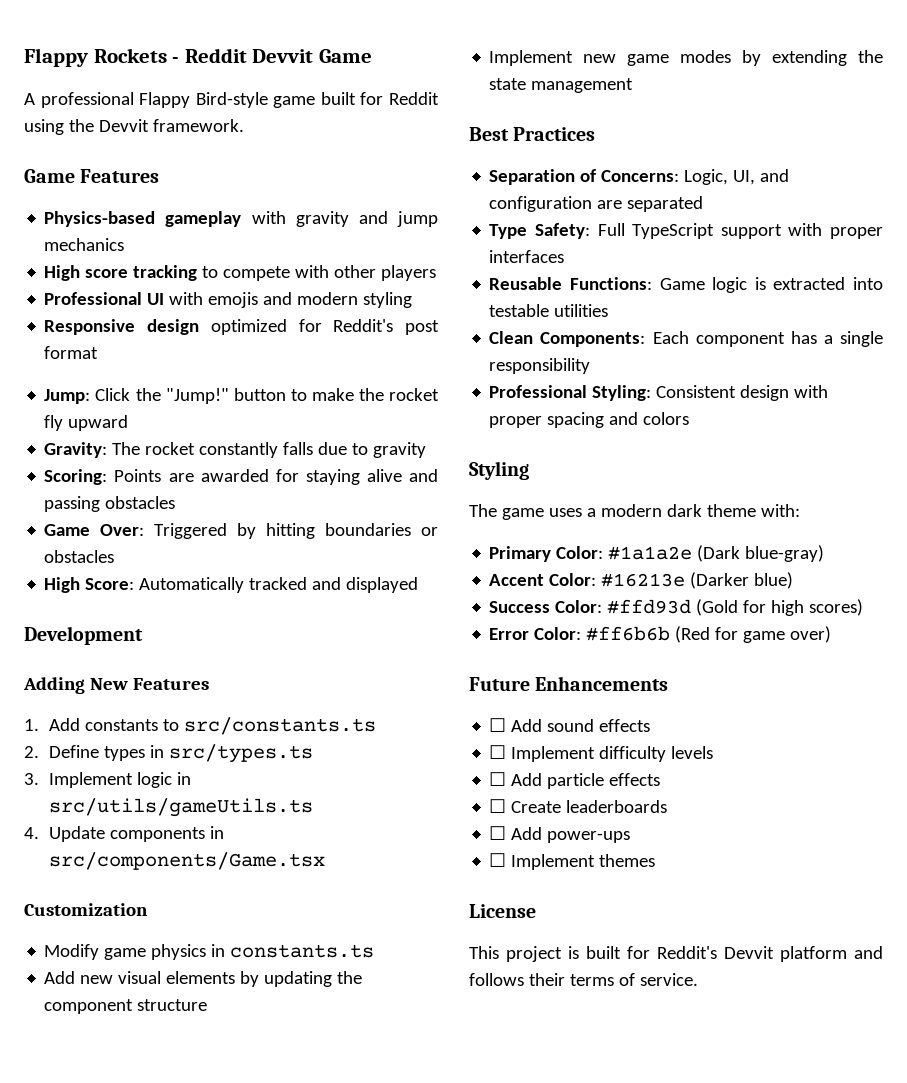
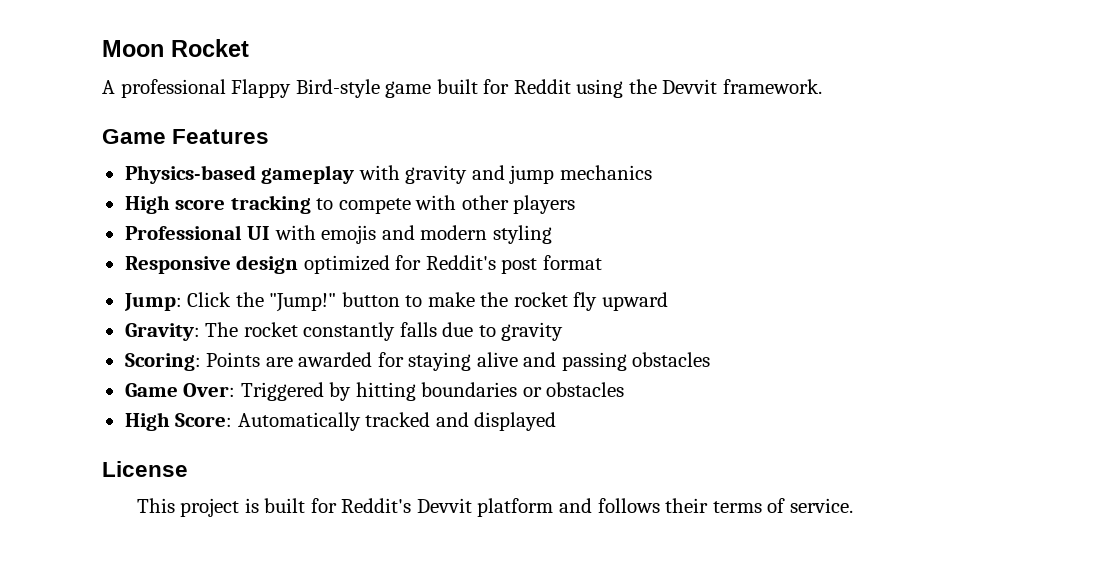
[24,48,372,67] Flappy Rockets - Reddit Devvit Game -> [102,39,249,57] Moon Rocket
[24,626,143,645] [23,677,209,694] [24,717,376,735] [24,744,313,763] [24,772,191,788] [48,798,313,817] [24,826,224,842] [48,852,325,870] [24,903,148,916] [44,944,375,960] [44,971,363,987] [44,999,208,1014] [489,50,883,66] [489,78,634,93] [469,127,596,141] [489,169,790,185] [489,196,704,212] [489,223,883,239] [489,250,565,263] [489,277,883,293] [489,304,609,317] [489,331,883,347] [489,358,591,374] [489,385,829,401] [489,412,690,428] [469,461,529,480] [469,504,800,520] [489,545,825,562] [489,572,794,589] [489,599,864,616] [489,626,832,643] [469,676,669,691] [489,718,651,732] [489,745,714,762] [489,772,661,789] [489,799,668,813] [489,826,631,843] [489,853,656,870] // Development // Adding New Features // 1. Add constants to src/constants.ts // 2. Define types in src/types.ts // 3. Implement logic in src/utils/gameUtils.ts // 4. Update components in src/components/Game.tsx // Customization // Modify game physics in constants.ts // Add new visual elements by updating the component structure // Implement new game modes by extending the state management // Best Practices // Separation of Concerns: Logic, UI, and configuration are separated // Type Safety: Full TypeScript support with proper interfaces // Reusable Functions: Game logic is extracted into testable utilities // Clean Components: Each component has a single responsibility // Professional Styling: Consistent design with proper spacing and colors // Styling // The game uses a modern dark theme with: // Primary Color: #1a1a2e (Dark blue-gray) // Accent Color: #16213e (Darker blue) // Success Color: #ffd93d (Gold for high scores) // Error Color: #ff6b6b (Red for game over) // Future Enhancements // ☐ Add sound effects // ☐ Implement difficulty levels // ☐ Add particle effects // ☐ Create leaderboards // ☐ Add power-ups // ☐ Implement themes -> (557, 421) none

